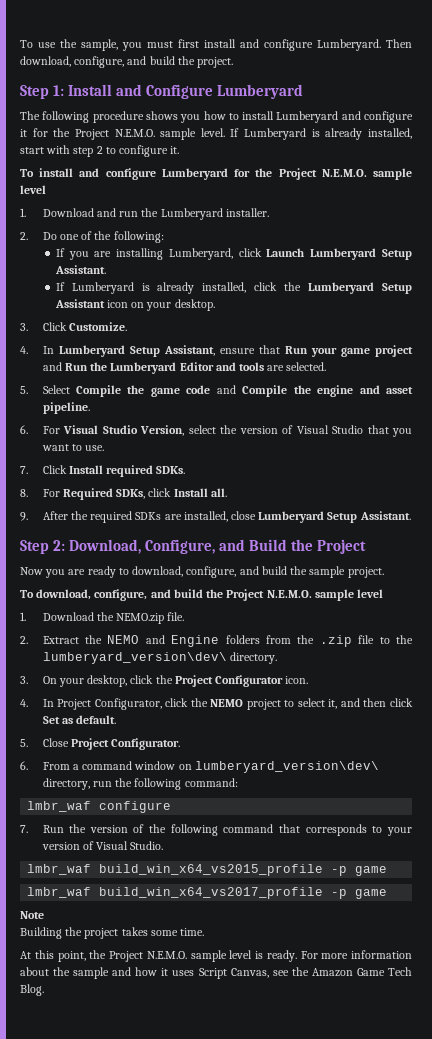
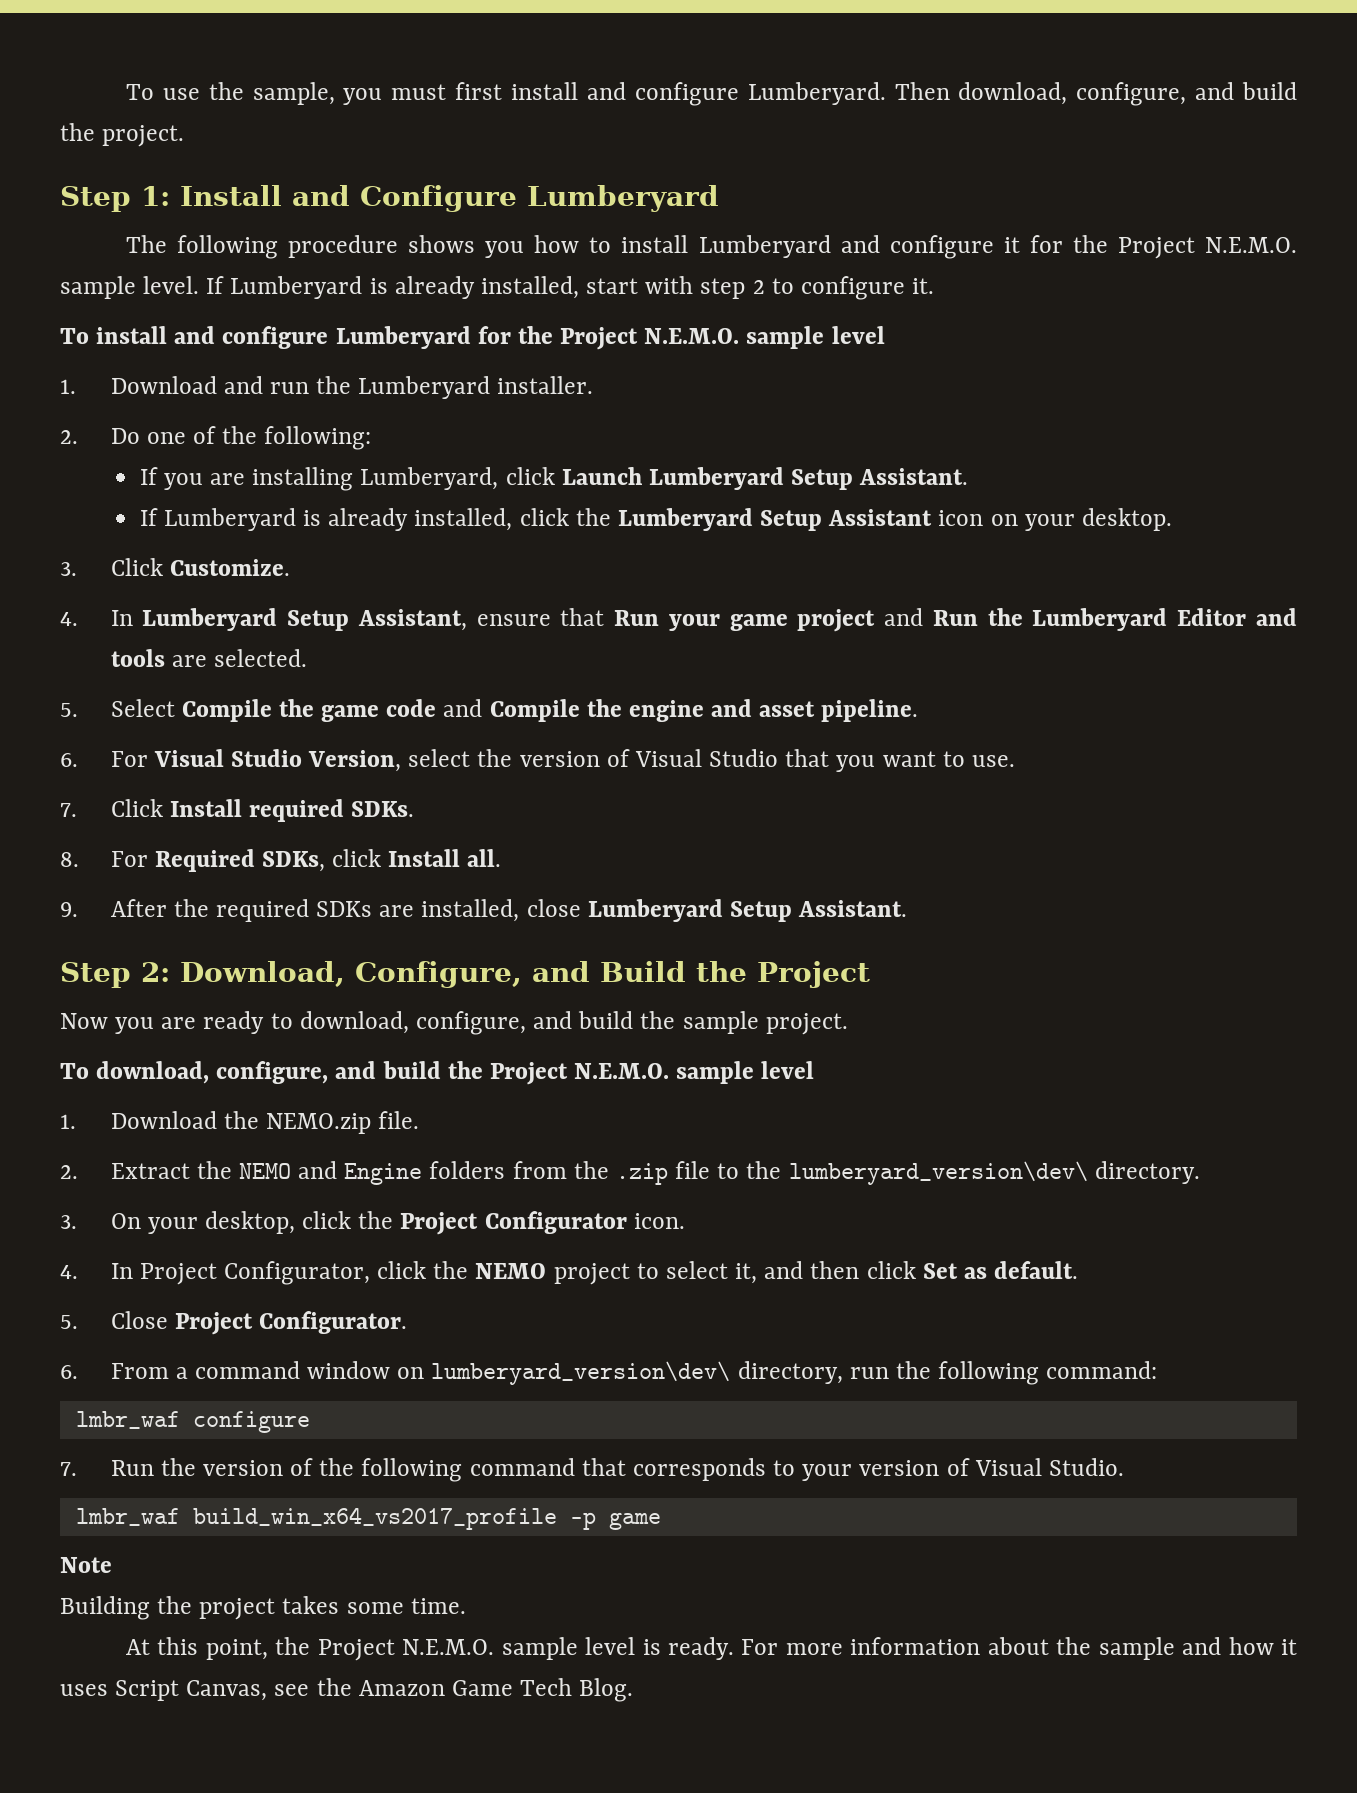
[27,864,388,876] // lmbr_waf build_win_x64_vs2015_profile -p game -> (1124, 1467) none

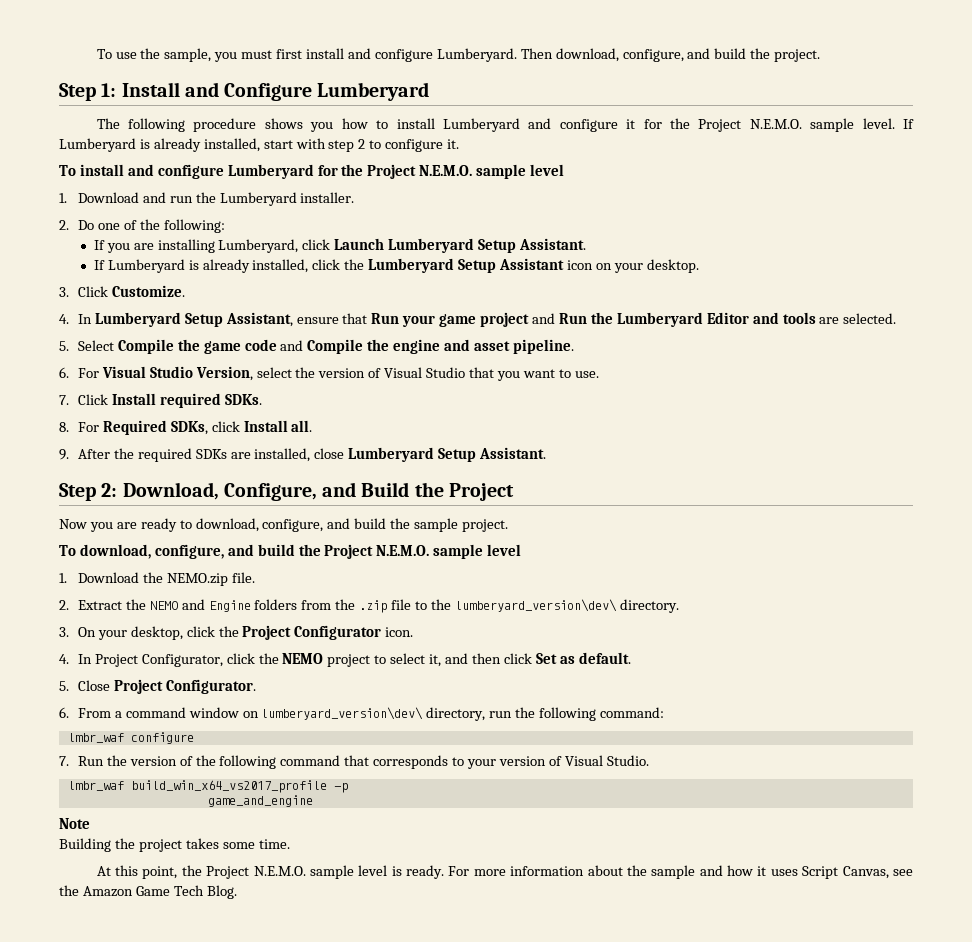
[608,1512,661,1530] game -> [207,795,313,807] // game_and_engine

